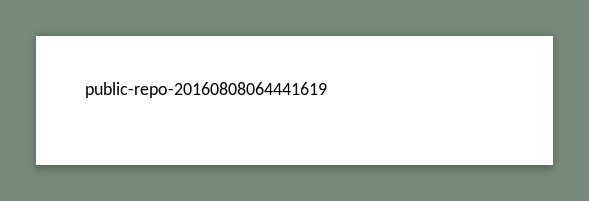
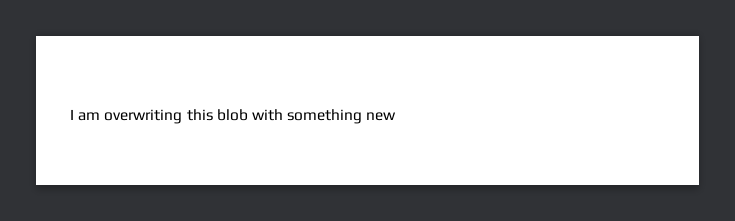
[85,82,327,98] public-repo-20160808064441619 -> [70,109,397,124] I am overwriting this blob with something new

